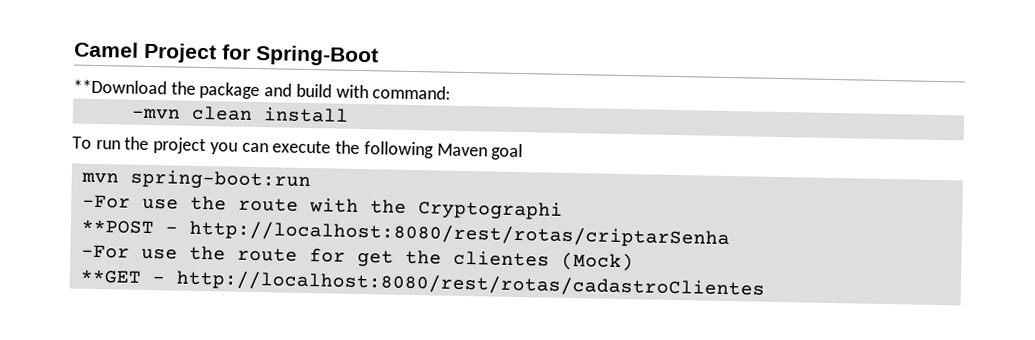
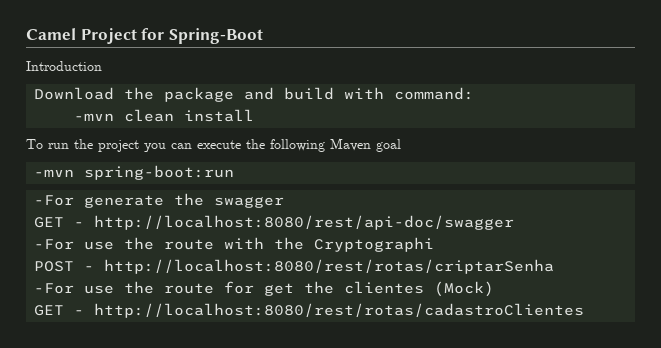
[73,79,167,95] **Download -> [26,61,102,71] [34,87,115,100] Introduction // Download
[80,172,119,184] mvn -> [34,169,75,177] -mvn
(311, 180) none -> [34,193,285,208] [34,215,515,230] // -For generate the swagger // GET - http://localhost:8080/rest/api-doc/swagger
[80,219,154,235] **POST -> [34,261,75,272] POST
[79,269,142,284] **GET -> [34,305,65,316] GET

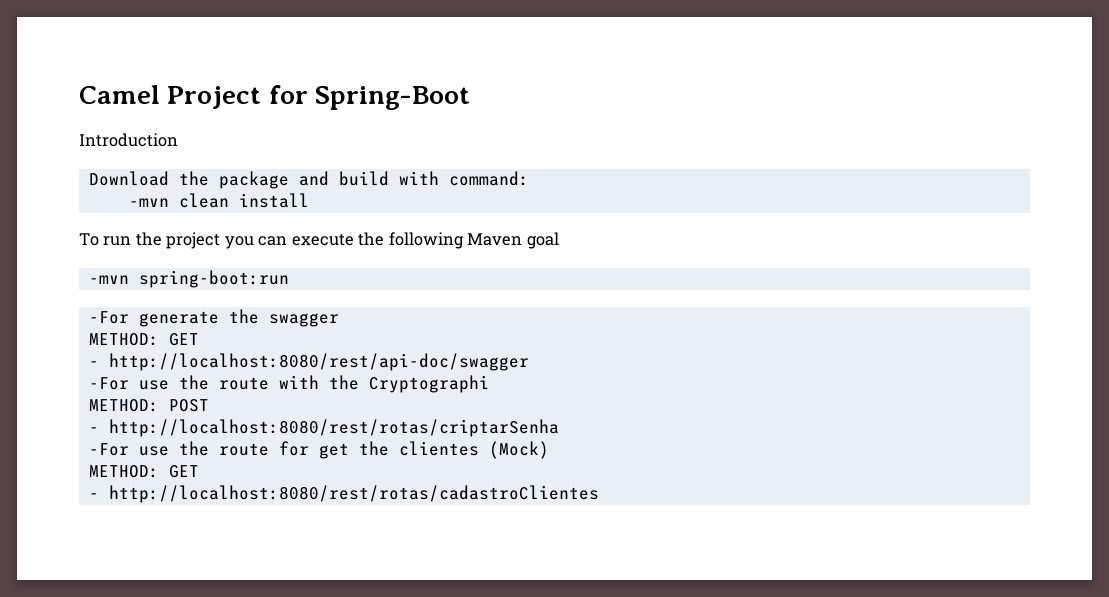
[34,217,65,228] GET -> [88,333,199,346] METHOD: GET //
(435, 244) none -> [88,399,159,412] METHOD:
(75, 266) none -> (209, 405) //
[34,305,65,316] GET -> [88,465,199,478] METHOD: GET //

